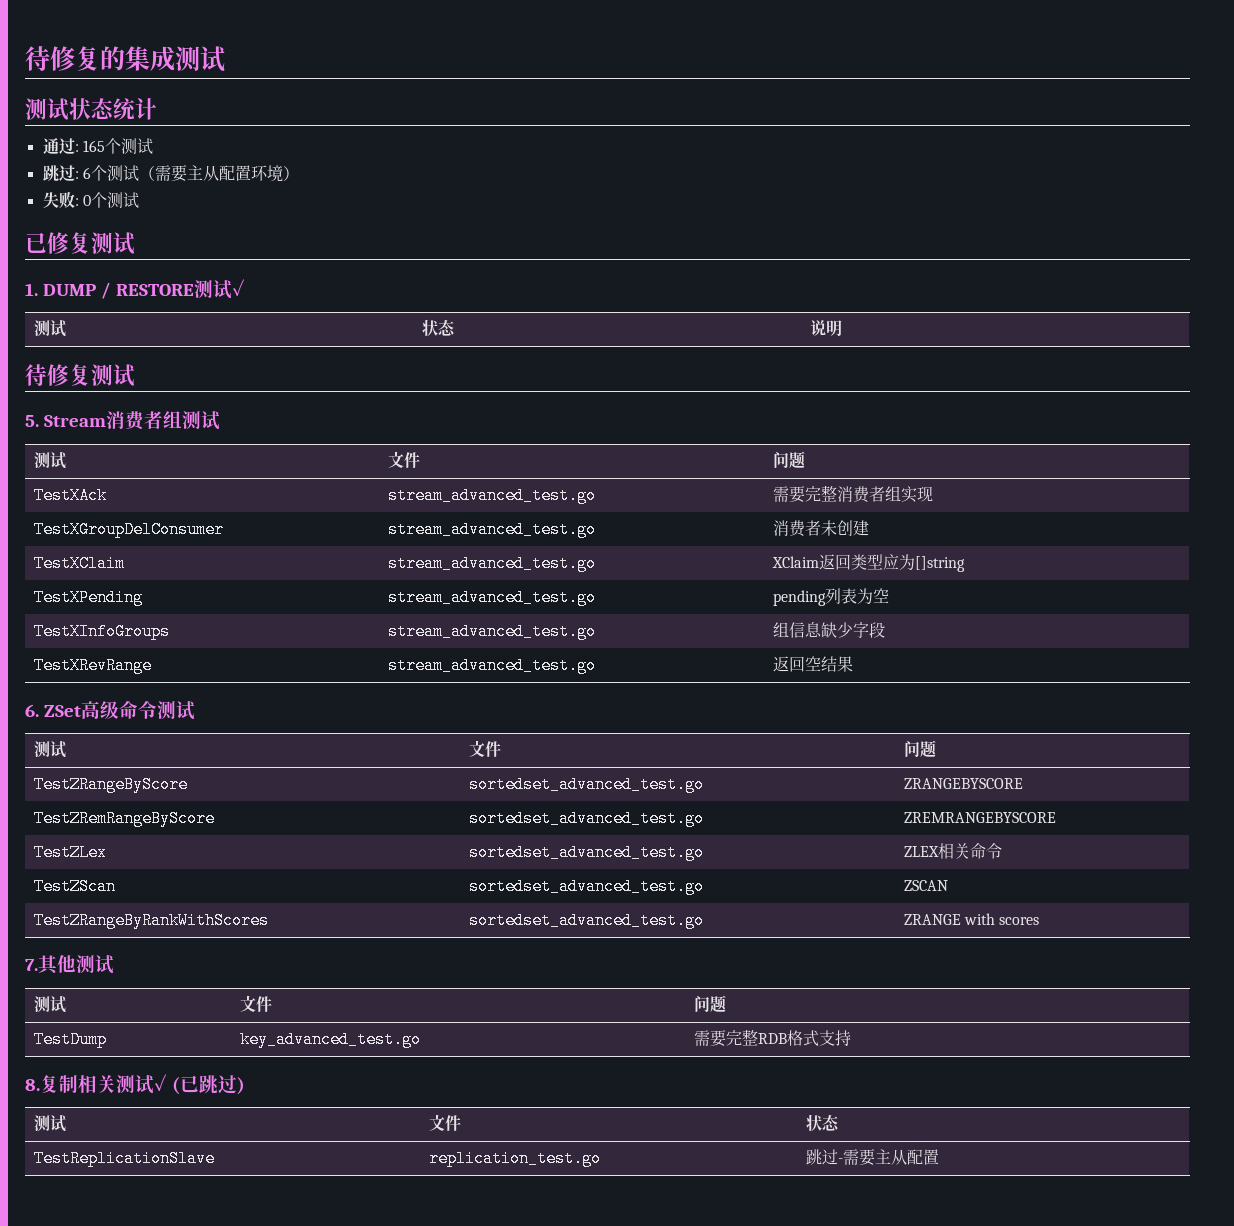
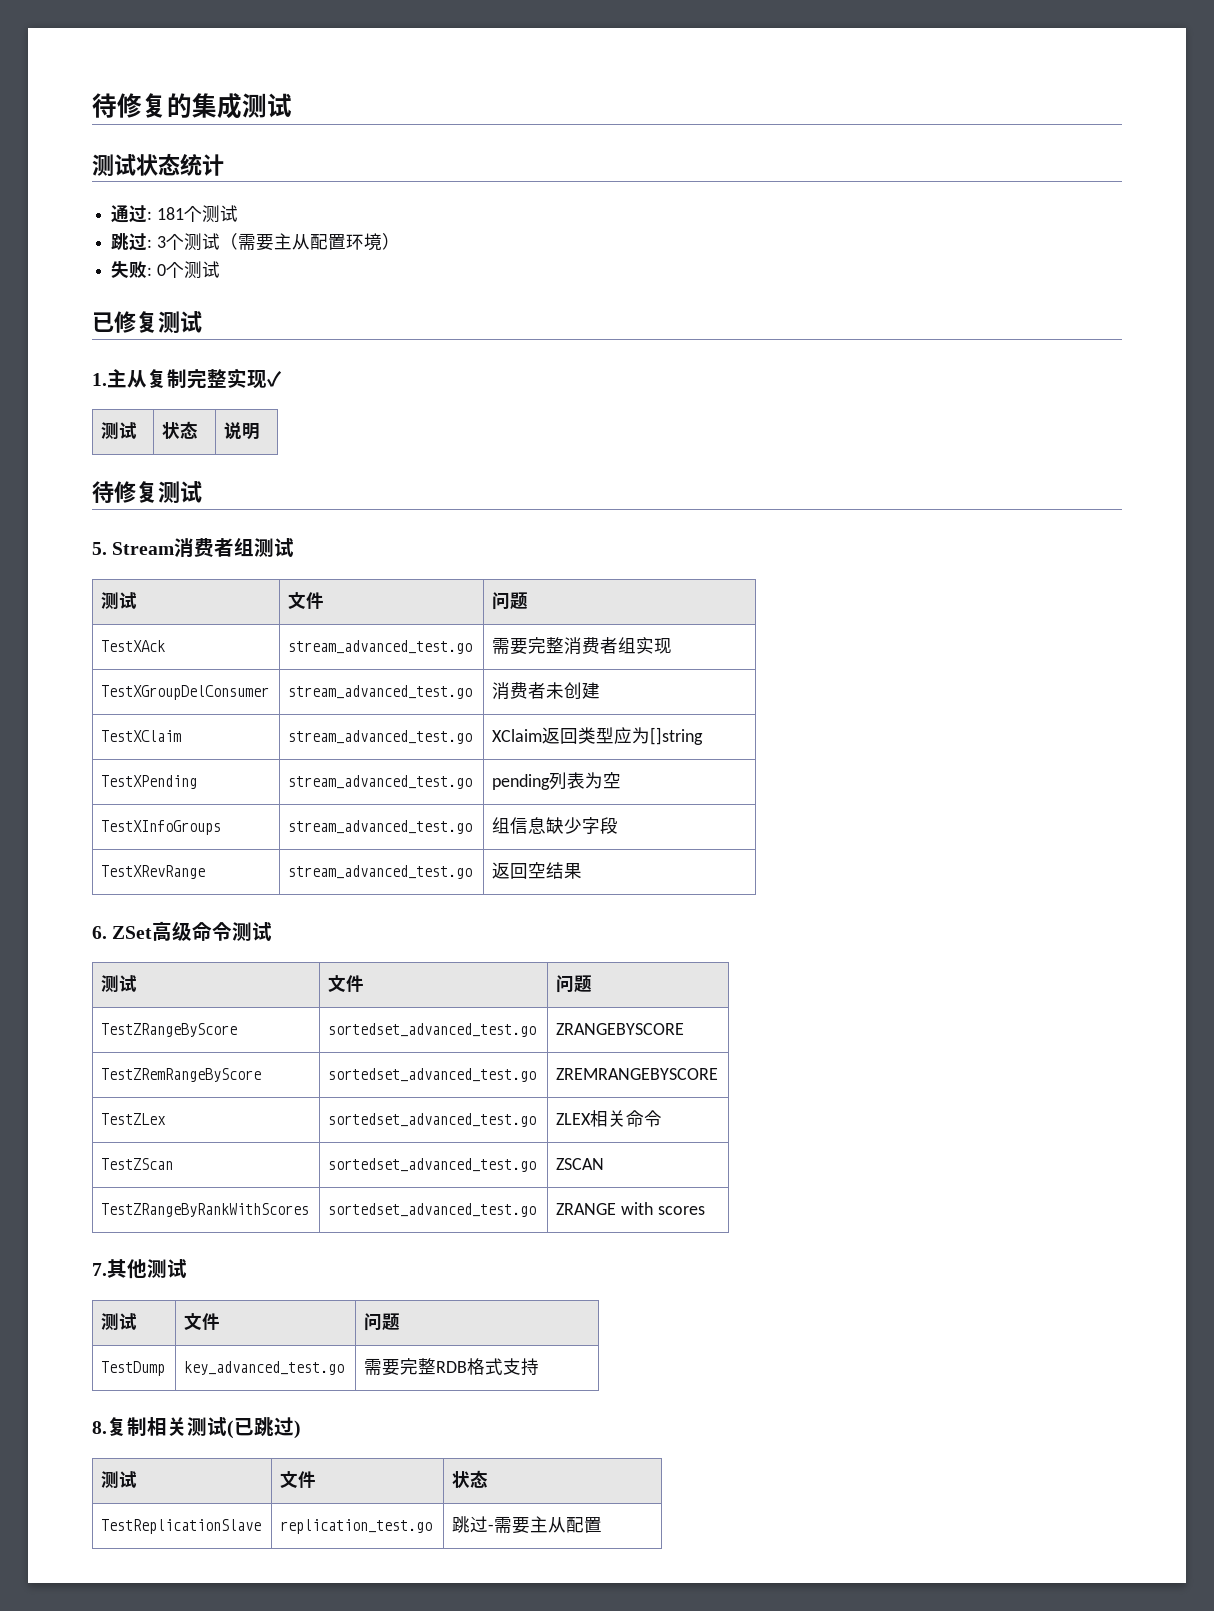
[82,140,105,152] 165 -> [156,207,184,220] 181
[82,167,91,179] 6 -> [156,236,166,248] 3
[42,280,232,299] DUMP / RESTORE测试 -> [107,368,267,389] 主从复制完整实现
[154,1074,167,1091] ✓ -> (227, 1426) none

